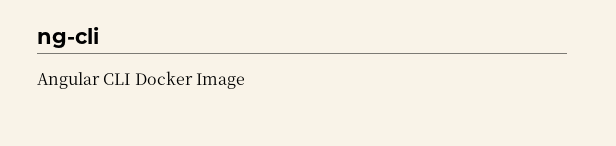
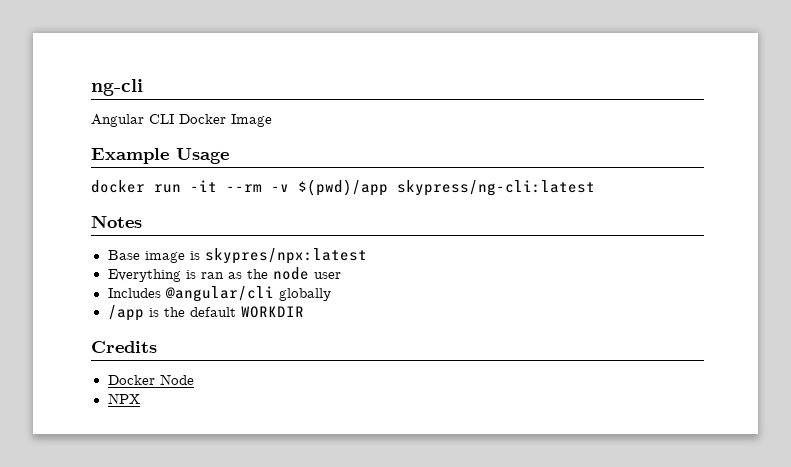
(245, 81) none -> [91,148,229,164] [91,179,595,196] [91,215,142,228] [107,248,367,264] [107,267,341,282] [107,286,331,302] [107,305,304,321] [91,341,157,353] [107,374,194,385] [107,393,140,404] // Example Usage // docker run -it --rm -v $(pwd)/app skypress/ng-cli:latest // Notes // Base image is skypres/npx:latest // Everything is ran as the node user // Includes @angular/cli globally // /app is the default WORKDIR // Credits // Docker Node // NPX

